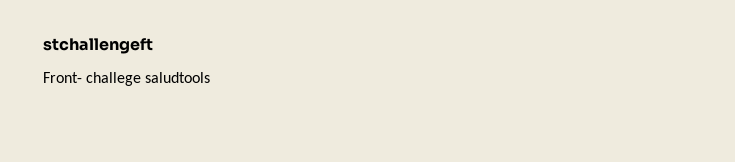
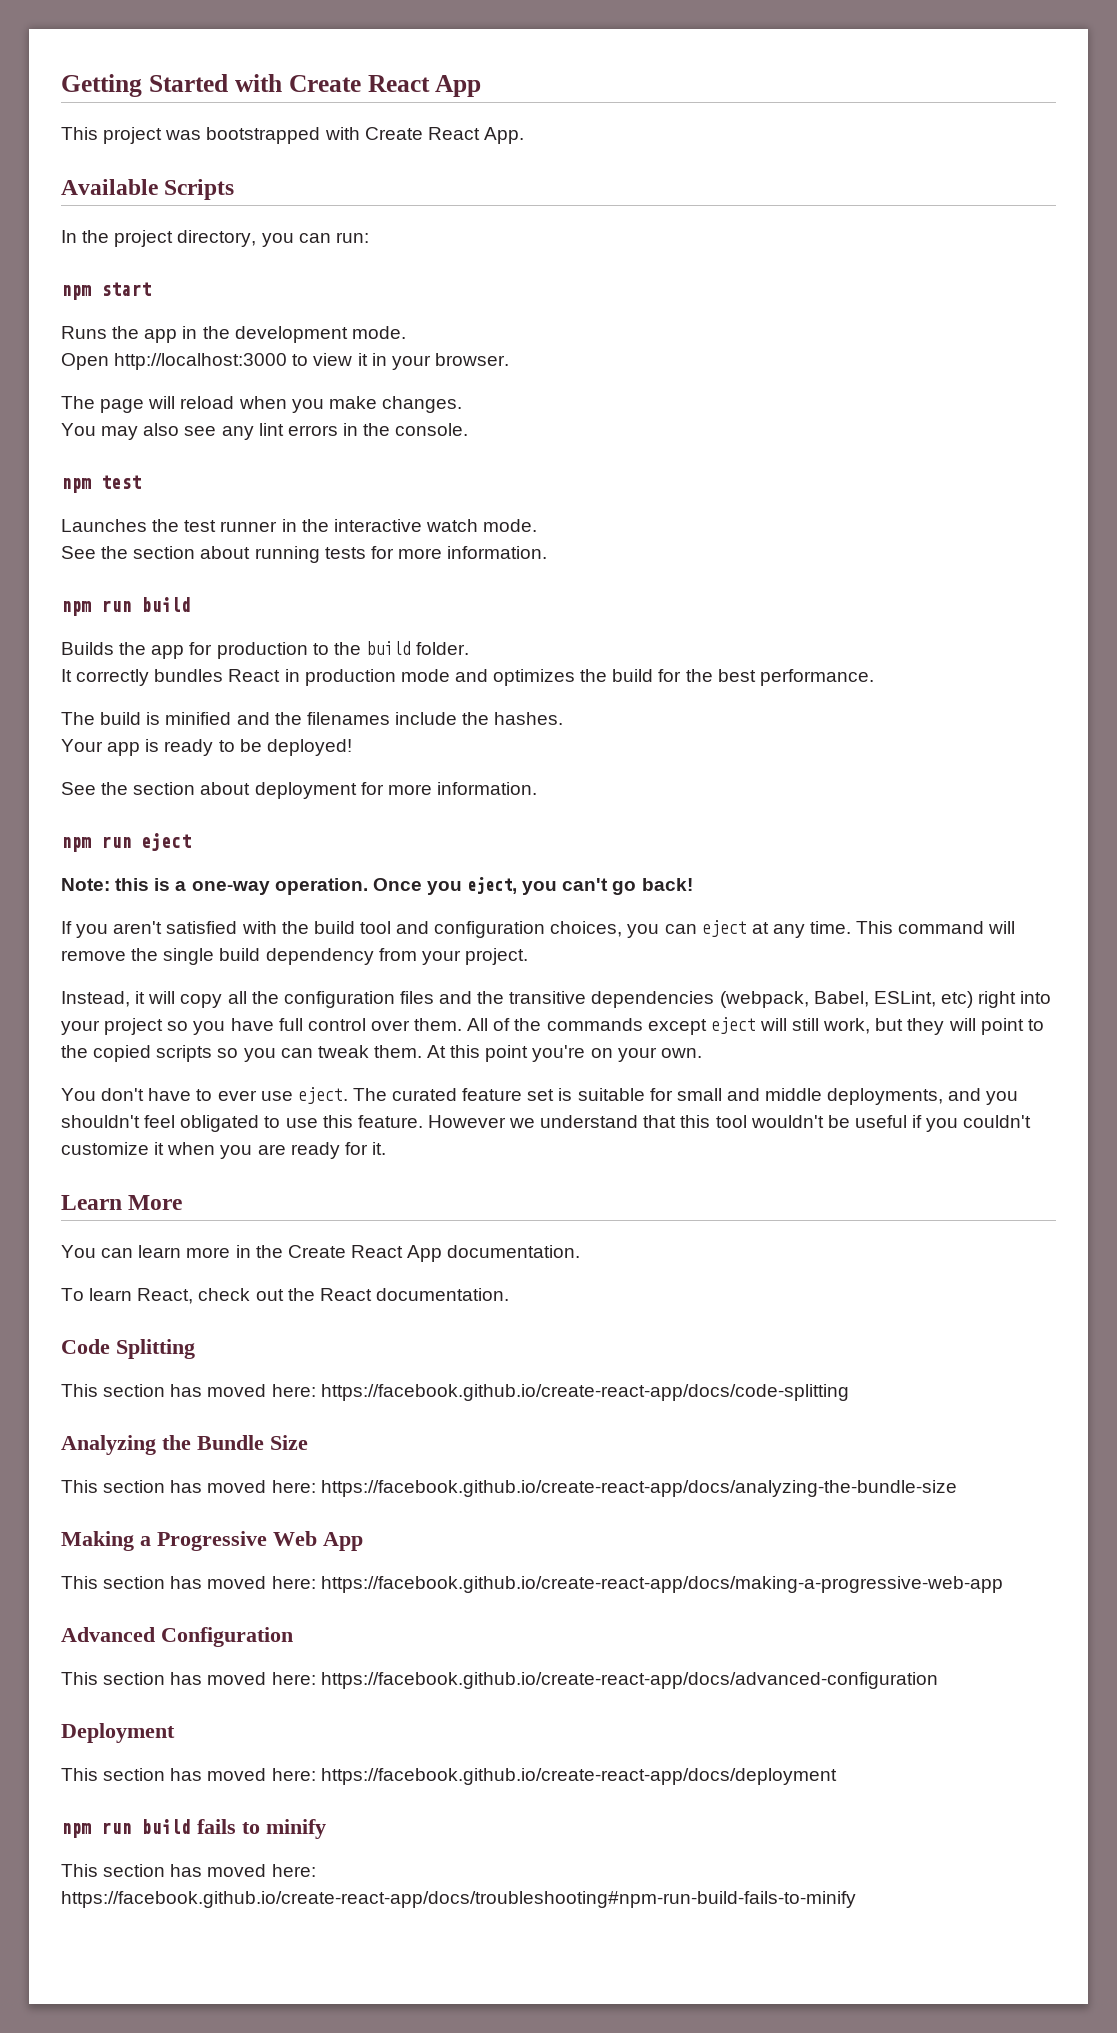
[43,38,153,54] [43,72,211,86] stchallengeft // Front- challege saludtools -> [61,74,482,97] [61,127,524,144] [61,179,235,200] [61,230,369,247] [61,282,151,300] [61,326,406,343] [61,353,509,370] [61,396,462,413] [61,423,469,440] [61,475,141,493] [61,519,538,532] [61,546,548,563] [61,597,191,616] [61,641,470,659] [61,669,874,686] [61,712,564,725] [61,739,352,756] [61,782,537,799] [61,833,191,852] [61,877,693,895] [61,920,1016,938] [61,948,528,965] [61,991,1052,1008] [61,1017,1044,1035] [61,1045,702,1062] [61,1087,1019,1105] [61,1115,1032,1132] [61,1142,386,1159] [61,1195,183,1210] [61,1245,581,1262] [61,1288,509,1304] [61,1339,195,1359] [61,1384,849,1401] [61,1435,308,1455] [61,1480,957,1497] [61,1531,363,1551] [61,1576,1003,1593] [61,1627,293,1647] [61,1672,938,1689] [61,1723,175,1743] [61,1768,837,1785] [61,1819,326,1839] [61,1864,316,1877] [61,1891,856,1908] Getting Started with Create React App // This project was bootstrapped with Create React App. // Available Scripts // In the project directory, you can run: // npm start // Runs the app in the development mode. // Open http://localhost:3000 to view it in your browser. // The page will reload when you make changes. // You may also see any lint errors in the console. // npm test // Launches the test runner in the interactive watch mode. // See the section about running tests for more information. // npm run build // Builds the app for production to the build folder. // It correctly bundles React in production mode and optimizes the build for the best performance. // The build is minified and the filenames include the hashes. // Your app is ready to be deployed! // See the section about deployment for more information. // npm run eject // Note: this is a one-way operation. Once you eject, you can't go back! // If you aren't satisfied with the build tool and configuration choices, you can eject at any time. This command will remove the single build dependency from your project. // Instead, it will copy all the configuration files and the transitive dependencies (webpack, Babel, ESLint, etc) right into your project so you have full control over them. All of the commands except eject will still work, but they will point to the copied scripts so you can tweak them. At this point you're on your own. // You don't have to ever use eject. The curated feature set is suitable for small and middle deployments, and you shouldn't feel obligated to use this feature. However we understand that this tool wouldn't be useful if you couldn't customize it when you are ready for it. // Learn More // You can learn more in the Create React App documentation. // To learn React, check out the React documentation. // Code Splitting // This section has moved here: https://facebook.github.io/create-react-app/docs/code-splitting // Analyzing the Bundle Size // This section has moved here: https://facebook.github.io/create-react-app/docs/analyzing-the-bundle-size // Making a Progressive Web App // This section has moved here: https://facebook.github.io/create-react-app/docs/making-a-progressive-web-app // Advanced Configuration // This section has moved here: https://facebook.github.io/create-react-app/docs/advanced-configuration // Deployment // This section has moved here: https://facebook.github.io/create-react-app/docs/deployment // npm run build fails to minify // This section has moved here: https://facebook.github.io/create-react-app/docs/troubleshooting#npm-run-build-fails-to-minify

